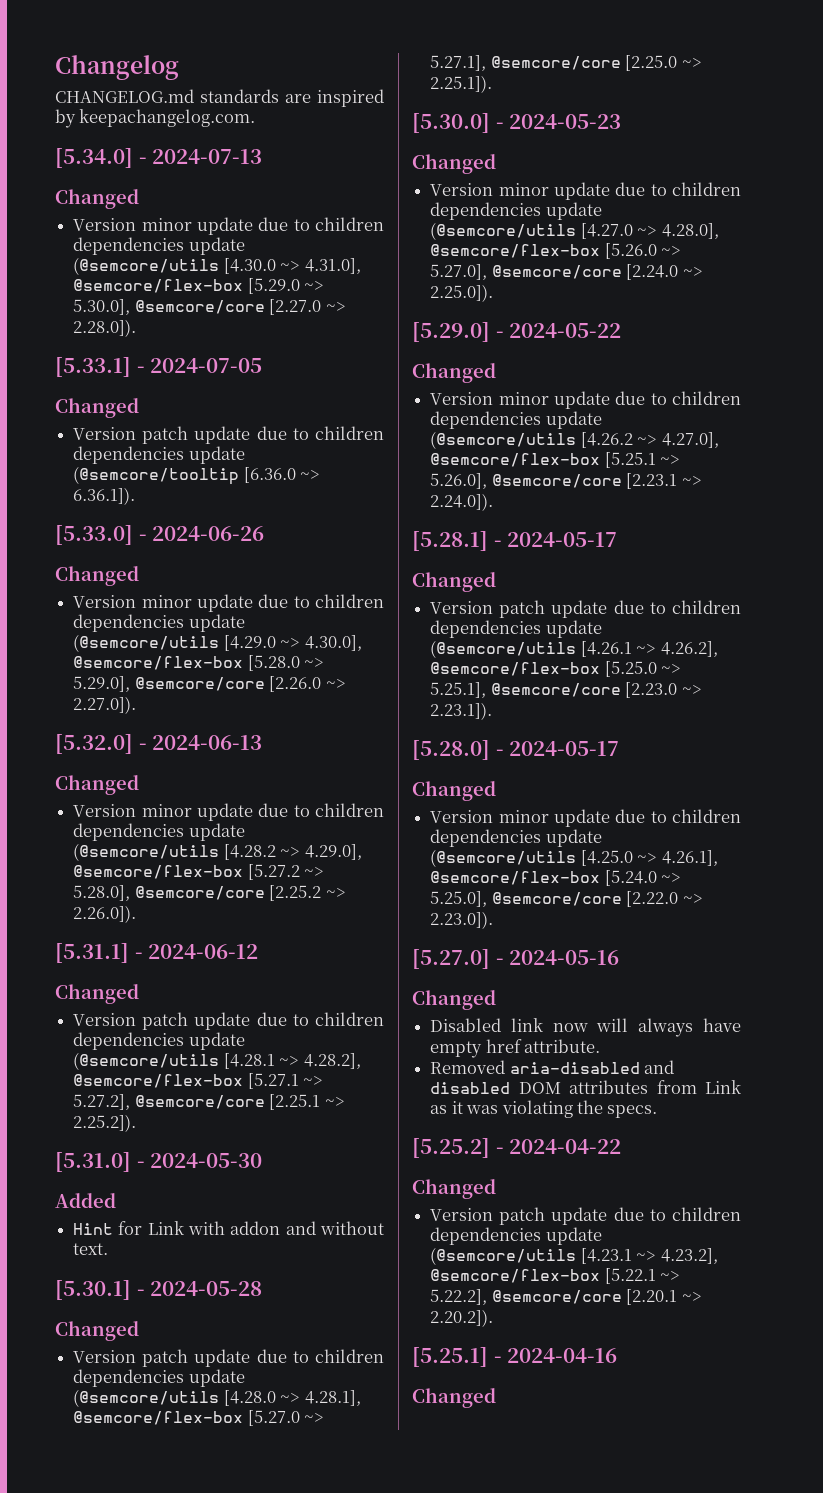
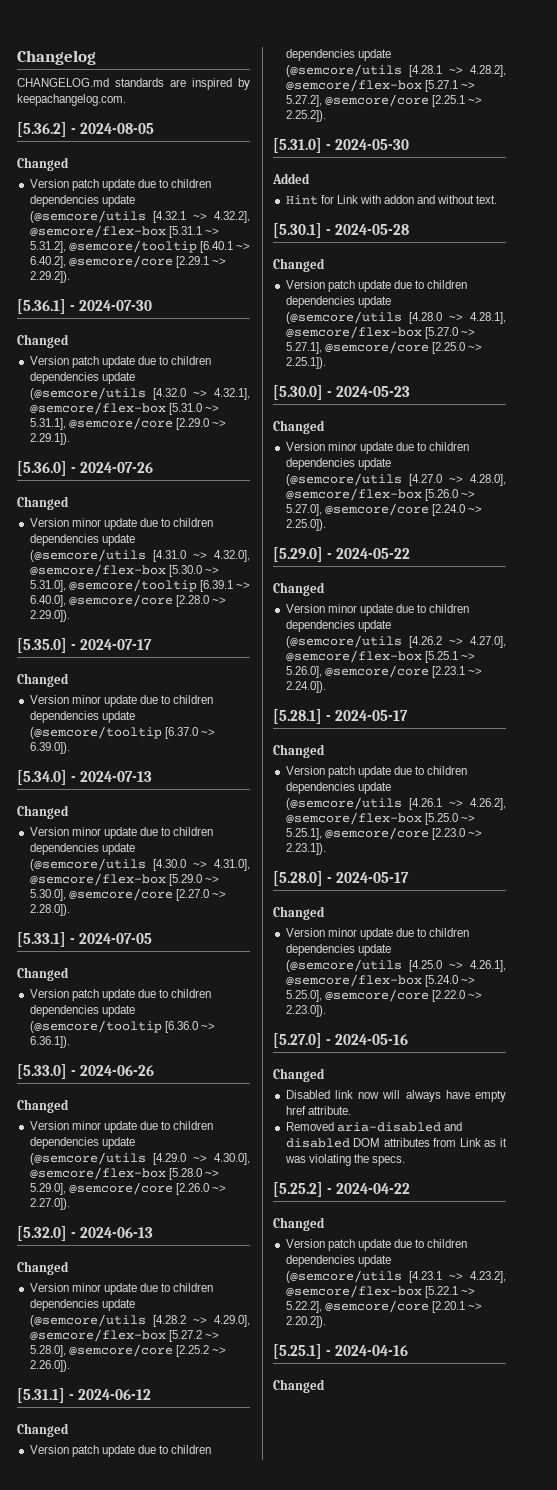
(256, 118) none -> [17,122,154,137] [17,157,69,171] [29,179,212,191] [29,195,135,207] [29,210,251,223] [29,225,219,238] [29,240,250,253] [29,255,226,268] [29,271,70,283] [17,299,152,314] [17,334,69,348] [29,356,212,368] [29,372,135,384] [29,387,251,400] [29,402,219,415] [29,417,226,430] [29,433,70,445] [17,461,153,476] [17,496,69,510] [29,518,214,530] [29,534,135,546] [29,549,251,562] [29,564,219,577] [29,579,250,592] [29,594,226,607] [29,610,70,622] [17,638,152,653] [17,673,69,687] [29,695,214,707] [29,711,135,723] [29,726,215,739] [29,742,70,754] // [5.36.2] - 2024-08-05 // Changed // Version patch update due to children dependencies update (@semcore/utils [4.32.1 ~> 4.32.2], @semcore/flex-box [5.31.1 ~> 5.31.2], @semcore/tooltip [6.40.1 ~> 6.40.2], @semcore/core [2.29.1 ~> 2.29.2]). // [5.36.1] - 2024-07-30 // Changed // Version patch update due to children dependencies update (@semcore/utils [4.32.0 ~> 4.32.1], @semcore/flex-box [5.31.0 ~> 5.31.1], @semcore/core [2.29.0 ~> 2.29.1]). // [5.36.0] - 2024-07-26 // Changed // Version minor update due to children dependencies update (@semcore/utils [4.31.0 ~> 4.32.0], @semcore/flex-box [5.30.0 ~> 5.31.0], @semcore/tooltip [6.39.1 ~> 6.40.0], @semcore/core [2.28.0 ~> 2.29.0]). // [5.35.0] - 2024-07-17 // Changed // Version minor update due to children dependencies update (@semcore/tooltip [6.37.0 ~> 6.39.0]).

